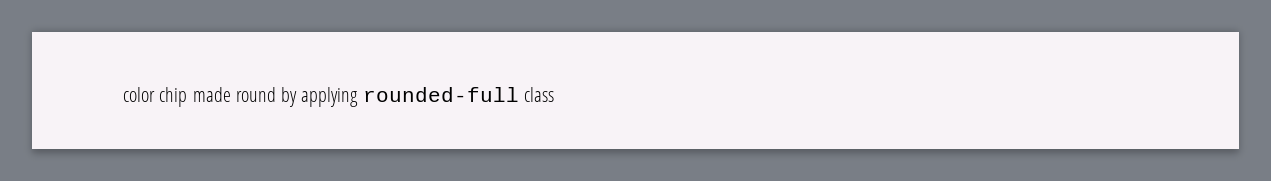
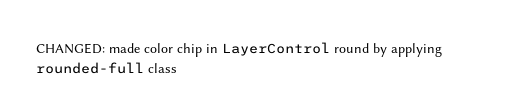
[123,87,231,107] color chip made -> [36,42,330,57] CHANGED: made color chip in LayerControl

